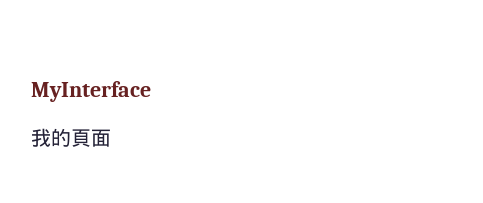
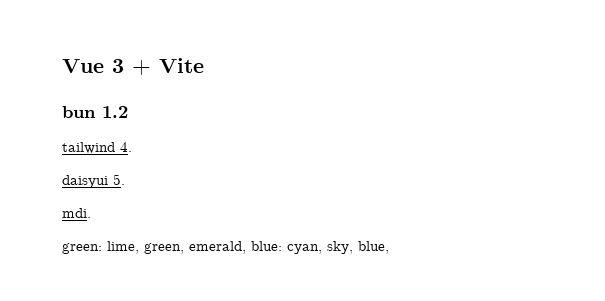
[31,81,151,102] [31,128,111,147] MyInterface // 我的頁面 -> [62,58,204,75] [62,106,128,118] [62,142,132,154] [62,174,125,188] [62,208,91,218] [62,241,389,254] Vue 3 + Vite // bun 1.2 // tailwind 4. // daisyui 5. // mdi. // green: lime, green, emerald, blue: cyan, sky, blue,

